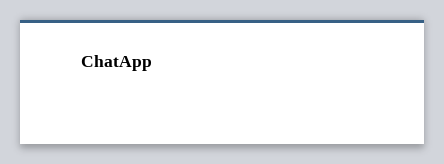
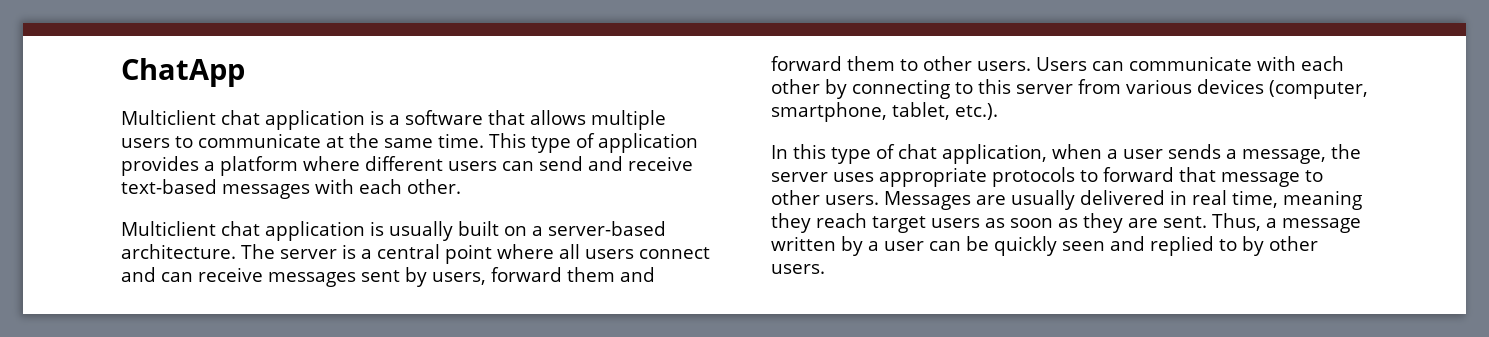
(152, 63) none -> [121,110,666,130] [121,133,698,153] [121,156,693,176] [121,179,461,199] [121,221,666,241] [121,244,710,264] [121,267,655,287] [771,56,1344,71] [771,79,1368,99] [771,102,998,122] [771,144,1361,164] [771,167,1323,187] [771,190,1362,210] [771,213,1361,233] [771,236,1318,256] [771,264,825,274] // Multiclient chat application is a software that allows multiple users to communicate at the same time. This type of application provides a platform where different users can send and receive text-based messages with each other. // Multiclient chat application is usually built on a server-based architecture. The server is a central point where all users connect and can receive messages sent by users, forward them and forward them to other users. Users can communicate with each other by connecting to this server from various devices (computer, smartphone, tablet, etc.). // In this type of chat application, when a user sends a message, the server uses appropriate protocols to forward that message to other users. Messages are usually delivered in real time, meaning they reach target users as soon as they are sent. Thus, a message written by a user can be quickly seen and replied to by other users.

